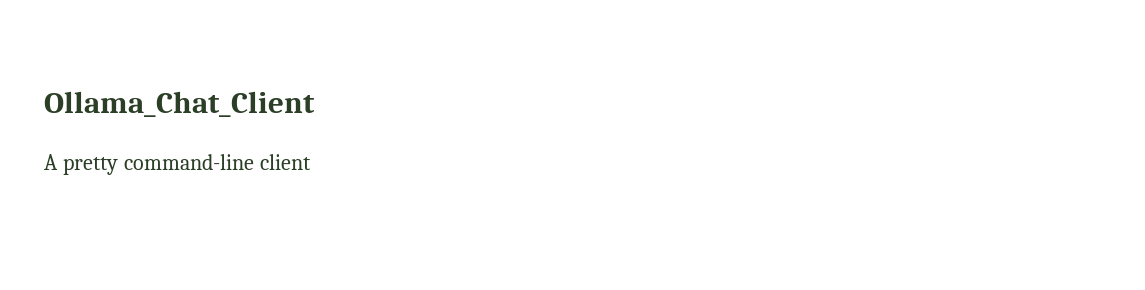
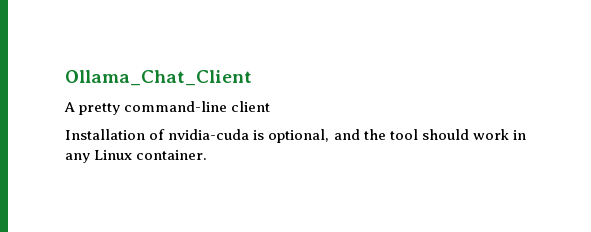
(311, 162) none -> [65,129,527,143] [65,150,208,163] // Installation of nvidia-cuda is optional, and the tool should work in any Linux container.

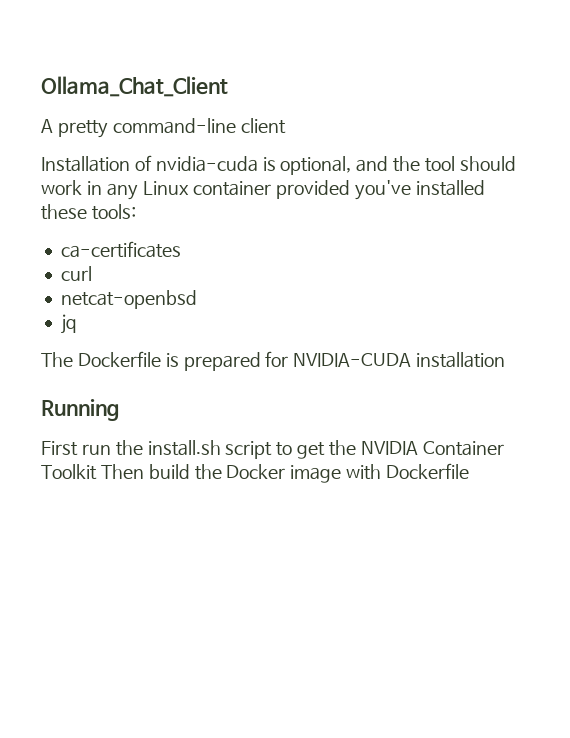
[136,150,208,160] container. -> [193,180,486,200] [41,204,136,220] [60,241,181,258] [60,266,92,281] [60,290,197,309] [60,314,77,334] [41,351,506,371] [41,399,119,421] [41,440,504,459] [41,463,470,483] container provided you've installed these tools: // ca-certificates // curl // netcat-openbsd // jq // The Dockerfile is prepared for NVIDIA-CUDA installation // Running // First run the install.sh script to get the NVIDIA Container Toolkit Then build the Docker image with Dockerfile

